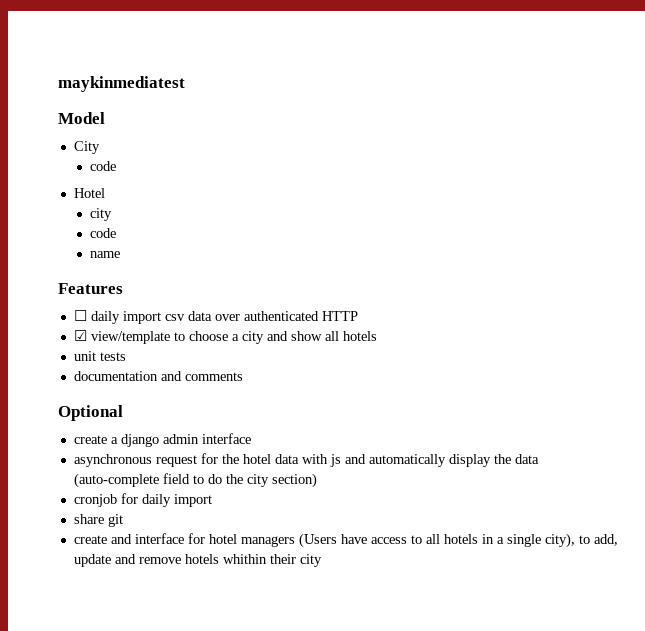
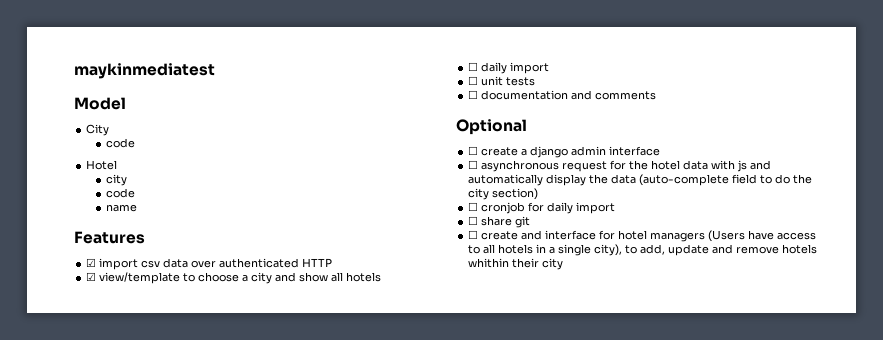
[73,310,120,324] ☐ daily -> [86,258,97,267] ☑
(377, 336) none -> [468,62,550,74] [468,76,479,85] ☐ daily import // ☐
(126, 356) none -> [468,90,479,99] ☐
(123, 413) none -> [468,146,479,155] ☐
(251, 438) none -> [468,160,479,169] ☐
(317, 480) none -> [468,202,479,211] ☐
(212, 500) none -> [468,216,479,225] ☐
(123, 520) none -> [468,230,479,239] ☐

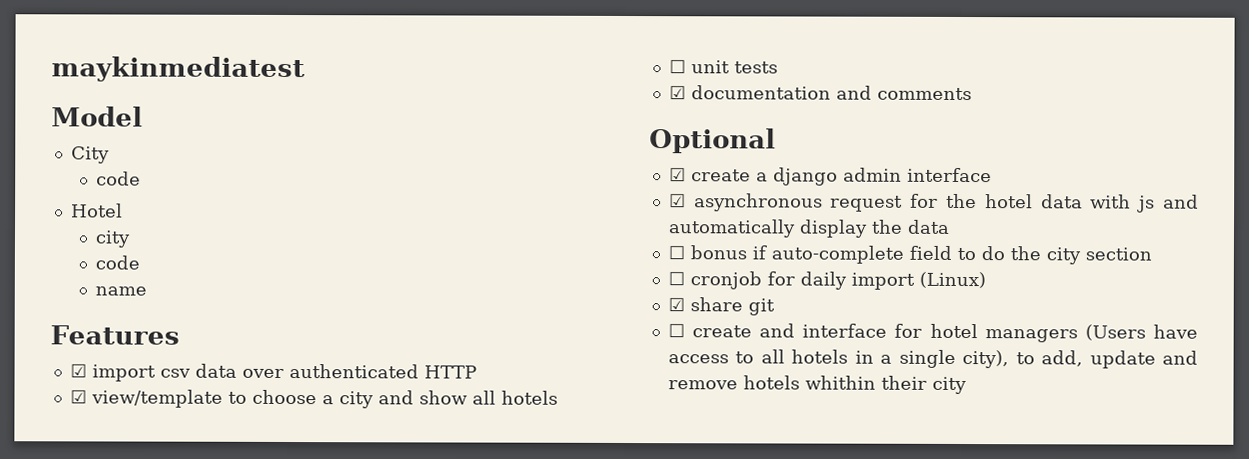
[468,62,550,74] // ☐ daily import -> (558, 397) none
[468,90,479,99] ☐ -> [668,85,686,100] ☑
[468,146,479,155] ☐ -> [668,167,686,182] ☑
[468,160,479,169] ☐ -> [668,193,686,208] ☑
[639,174,730,186] (auto-complete -> [667,245,904,264] // ☐ bonus if auto-complete
[492,188,539,200] section) -> [1084,247,1152,261] section
[468,216,479,225] // ☐ -> [918,271,986,289] [667,297,685,312] (Linux) // ☑

